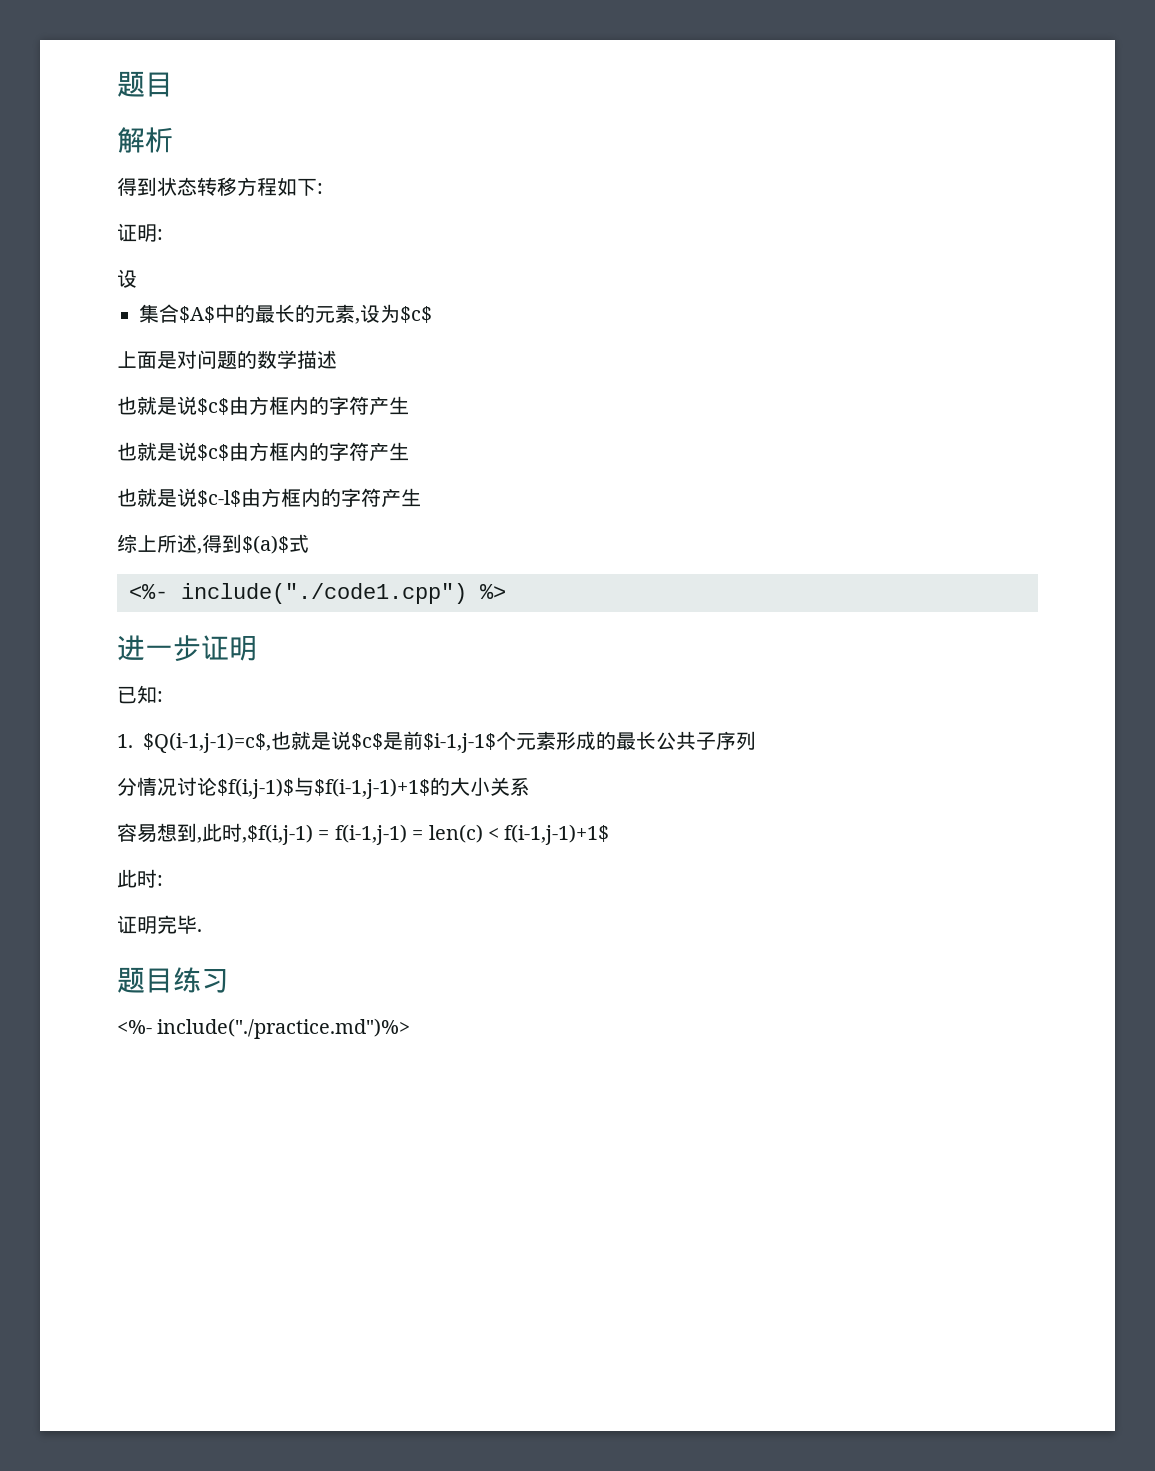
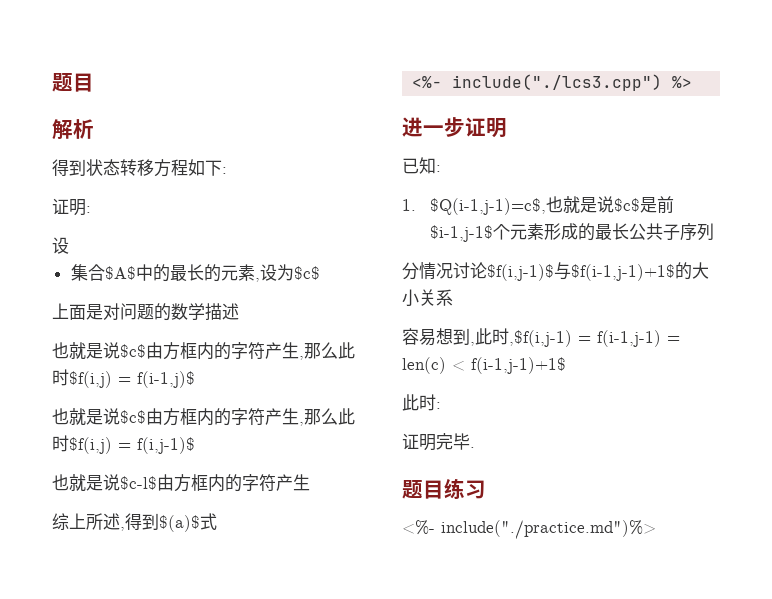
[117,442,409,461] // 也就是说$c$由方框内的字符产生 -> [299,342,355,360] [52,369,195,388] [52,408,355,426] [52,435,195,454] ,那么此时$f(i,j) = f(i-1,j)$ // 也就是说$c$由方框内的字符产生,那么此时$f(i,j) = f(i,j-1)$
[181,583,467,604] include("./code1.cpp") -> [452,74,663,91] include("./lcs3.cpp")

